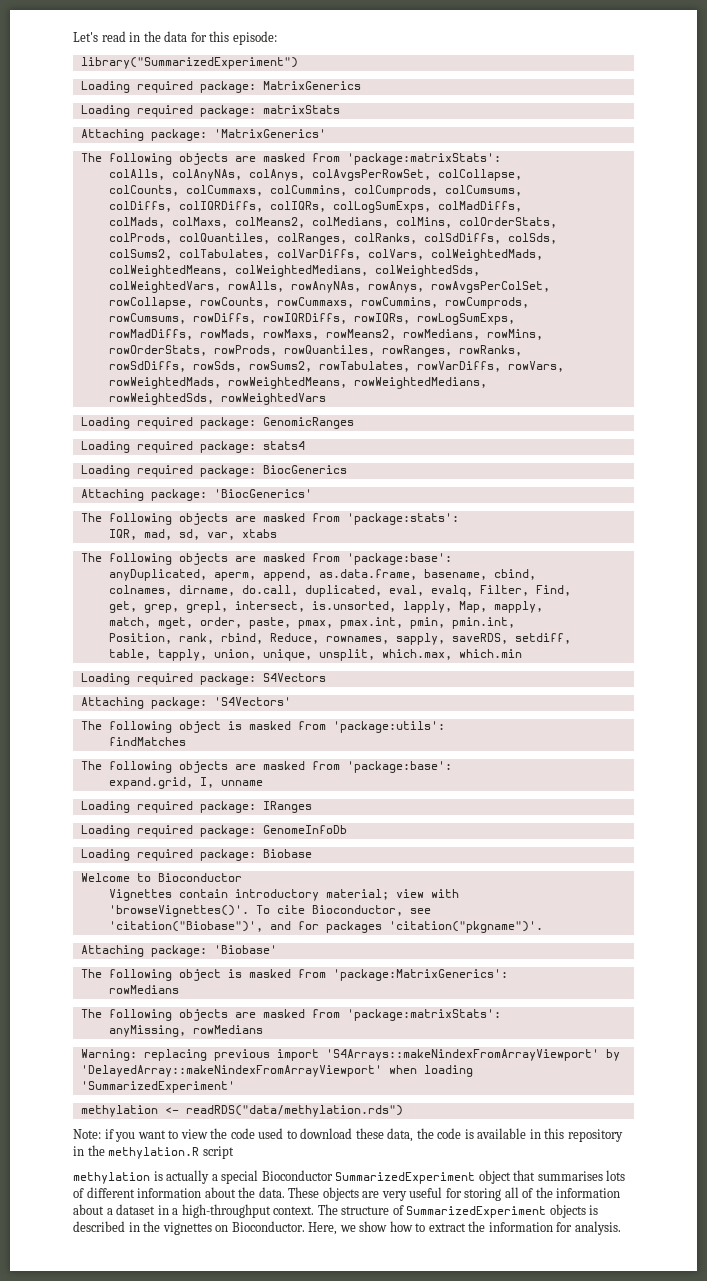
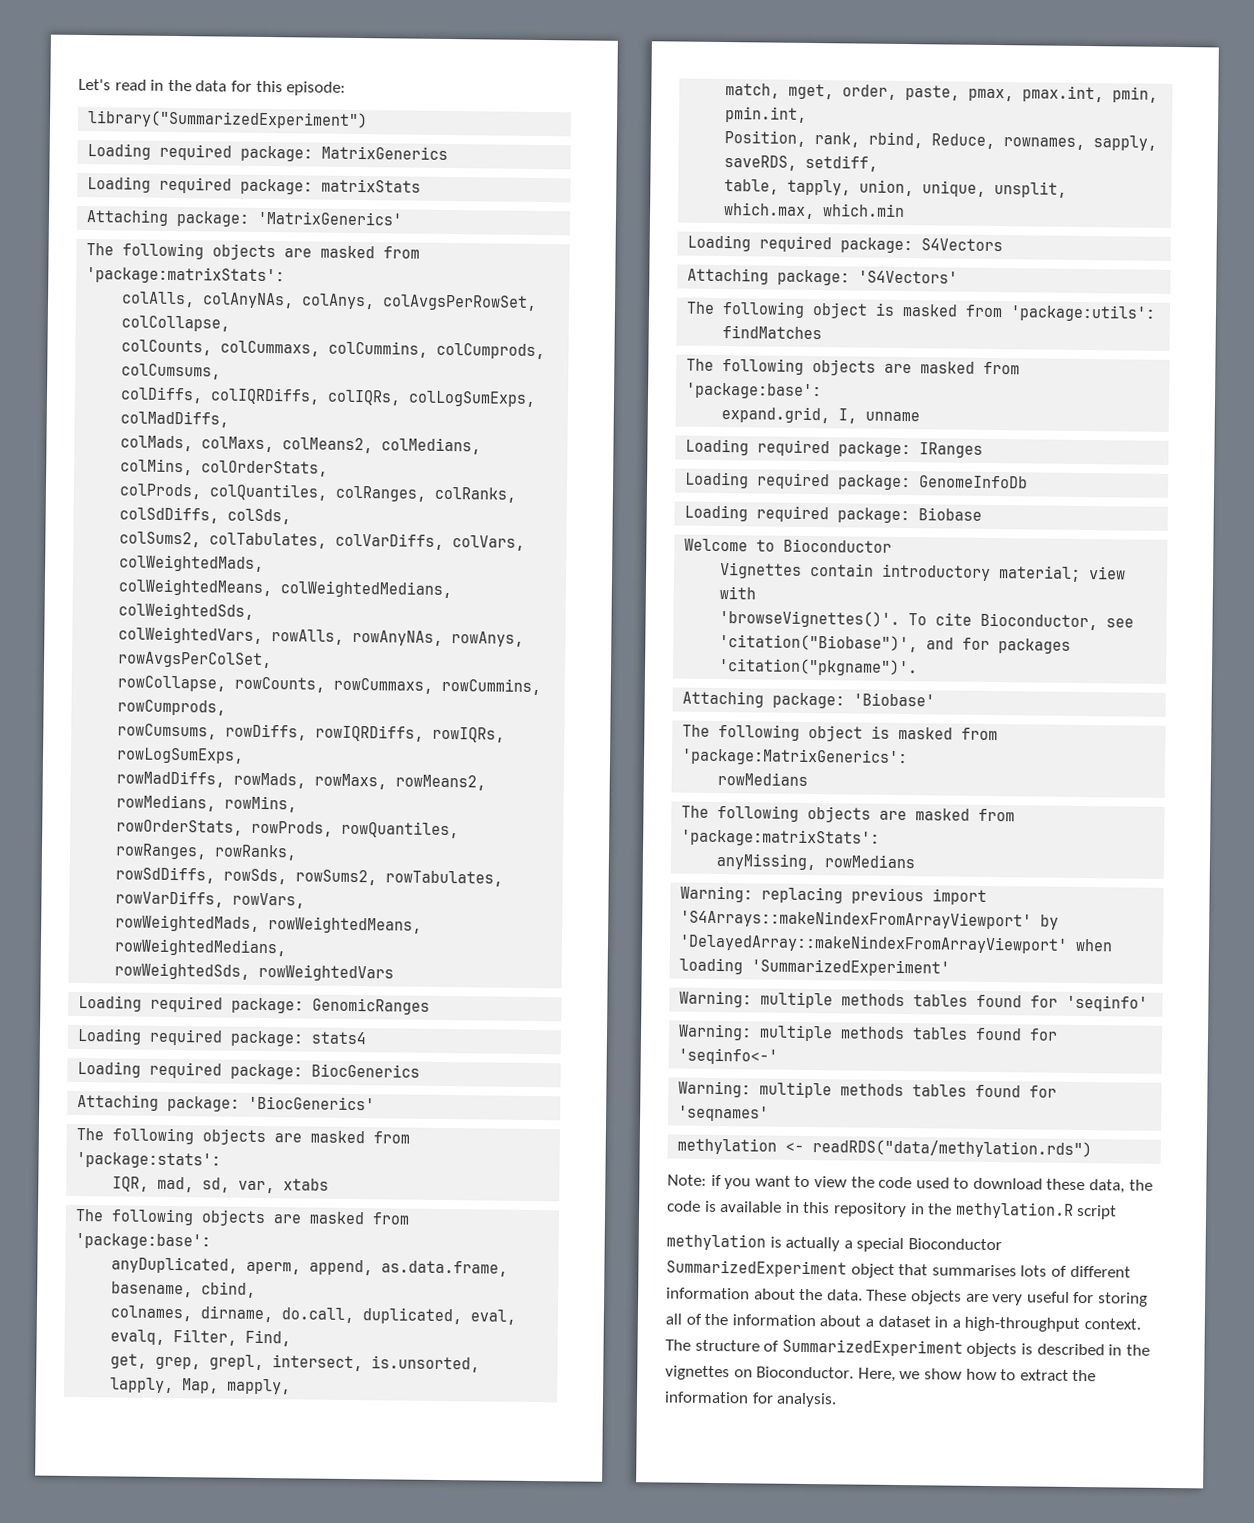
(235, 1087) none -> [679,990,1149,1012] [678,1023,1059,1042] [678,1047,779,1065] [678,1080,1058,1099] [678,1105,770,1122] // Warning: multiple methods tables found for 'seqinfo' // Warning: multiple methods tables found for 'seqinfo<-' // Warning: multiple methods tables found for 'seqnames'

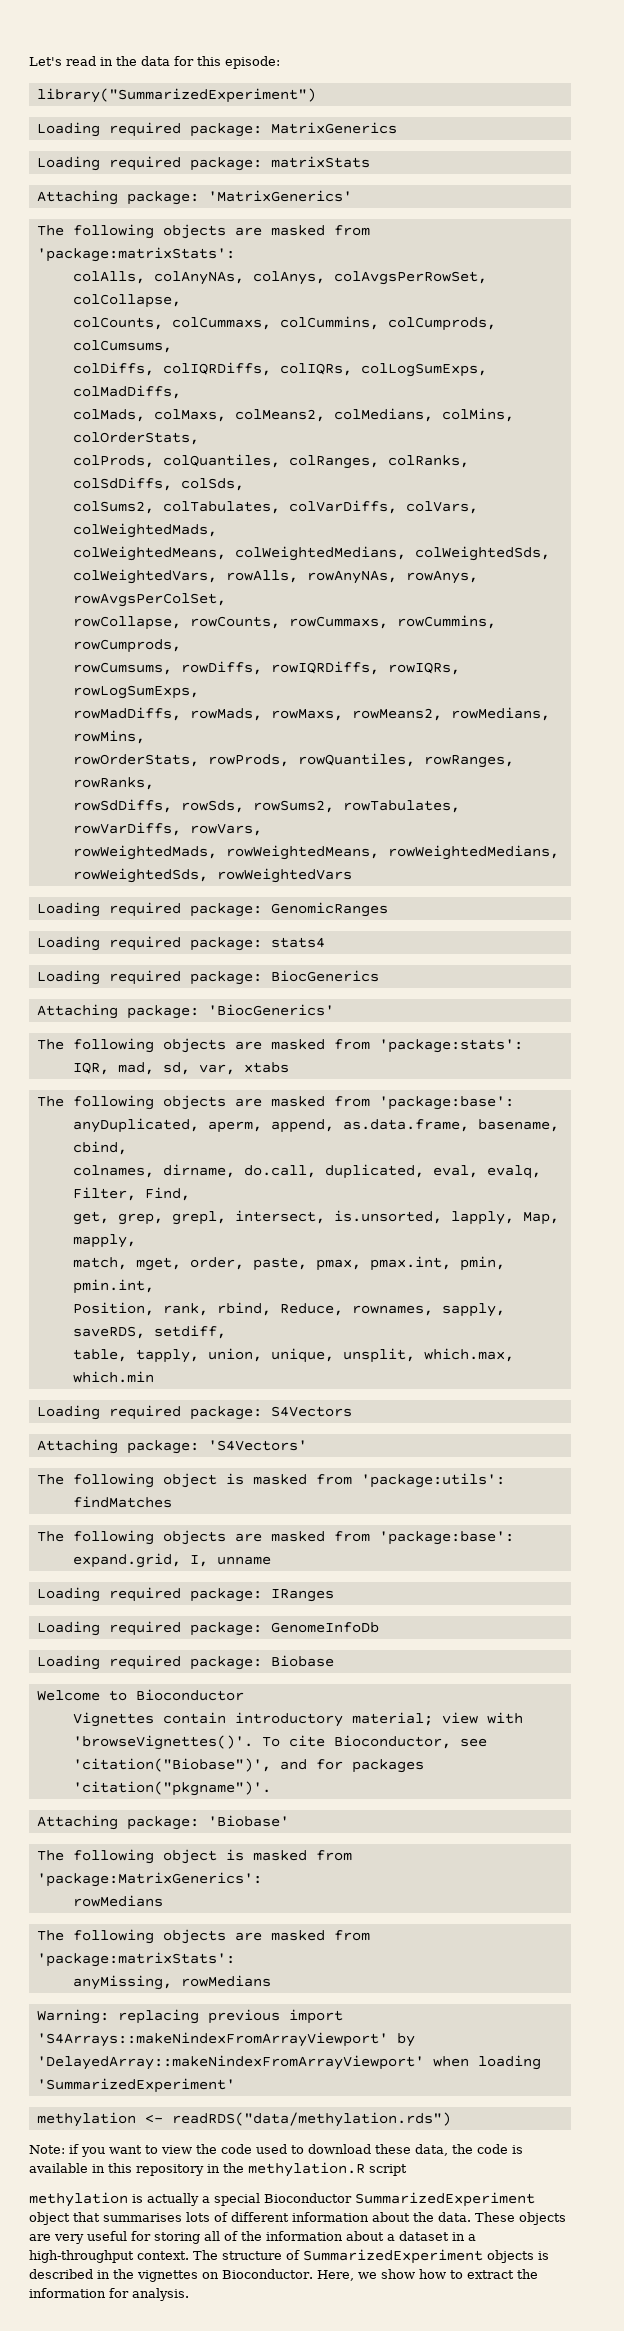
[679,990,1149,1012] [678,1023,1059,1042] [678,1047,779,1065] [678,1080,1058,1099] [678,1105,770,1122] // Warning: multiple methods tables found for 'seqinfo' // Warning: multiple methods tables found for 'seqinfo<-' // Warning: multiple methods tables found for 'seqnames' -> (235, 2085) none

